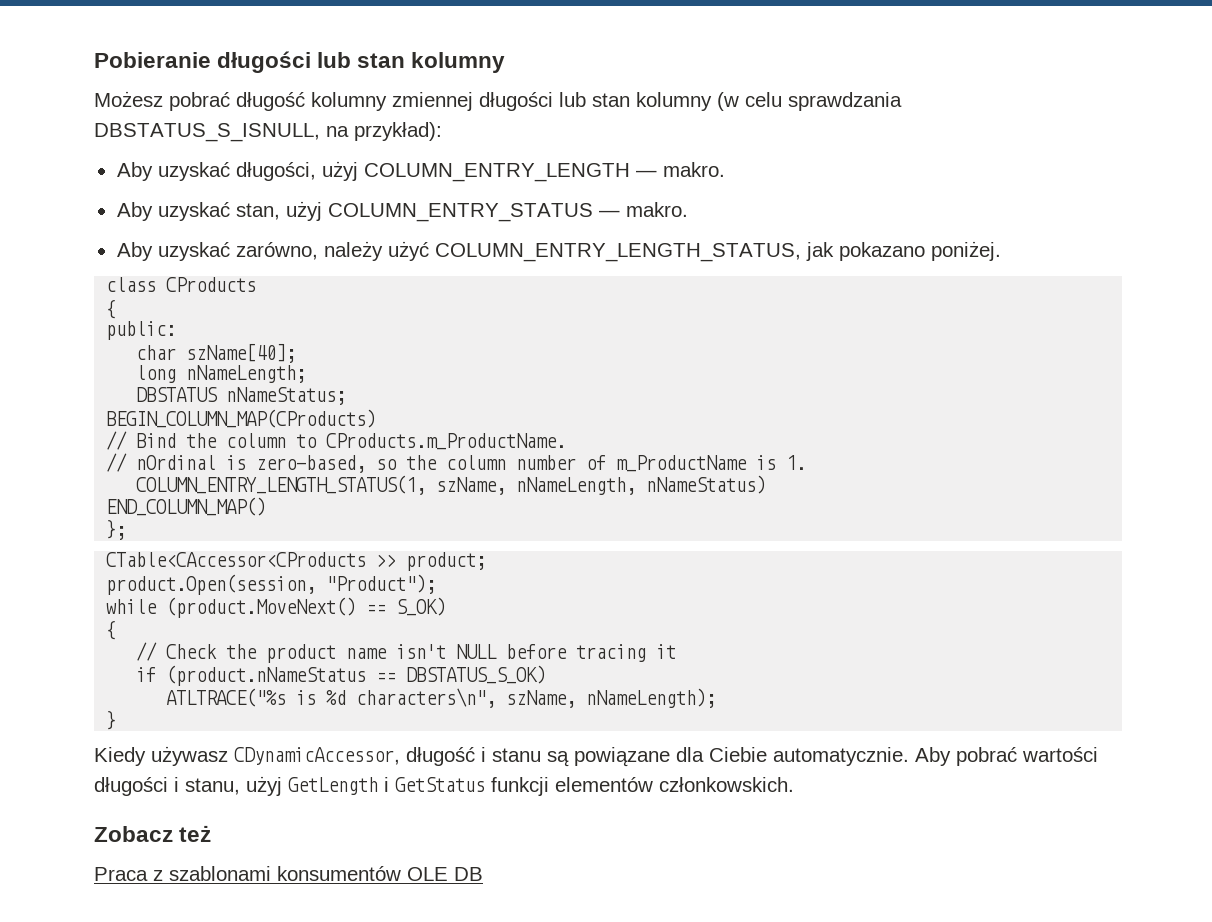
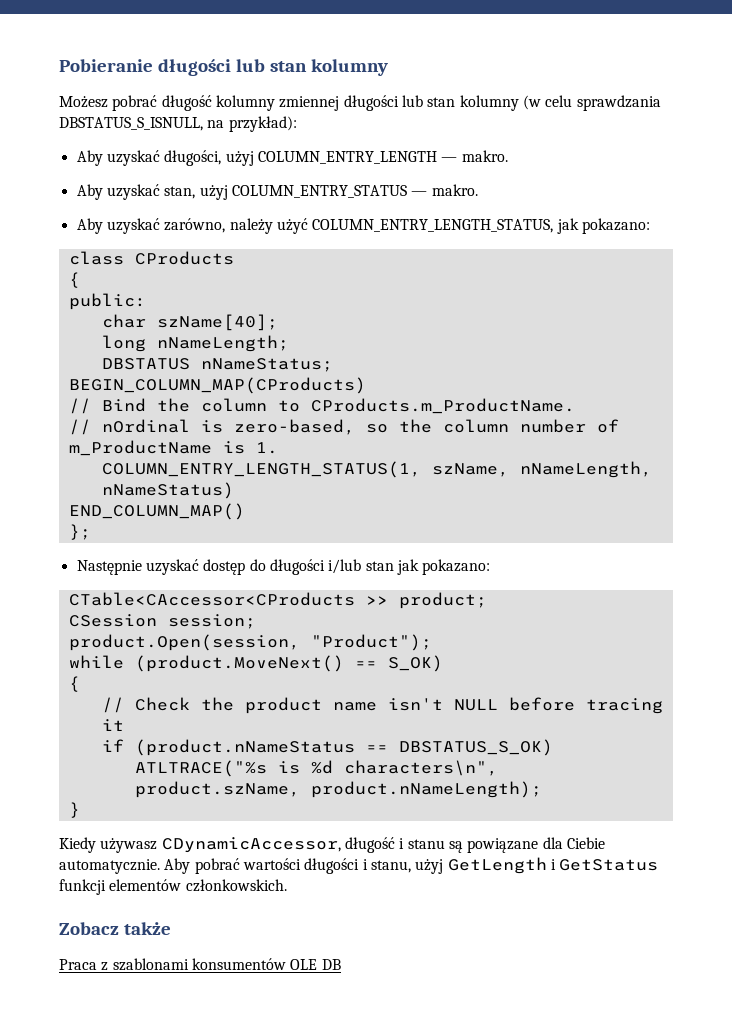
[838,241,1001,261] pokazano poniżej. -> [581,218,650,234] pokazano:
(127, 529) none -> [76,559,491,575] // Następnie uzyskać dostęp do długości i/lub stan jak pokazano:
(487, 561) none -> [68,614,256,629] // CSession session;
[506,688,717,708] szName, nNameLength); -> [134,781,542,798] product.szName, product.nNameLength);
[179,825,212,842] też -> [123,922,171,935] także

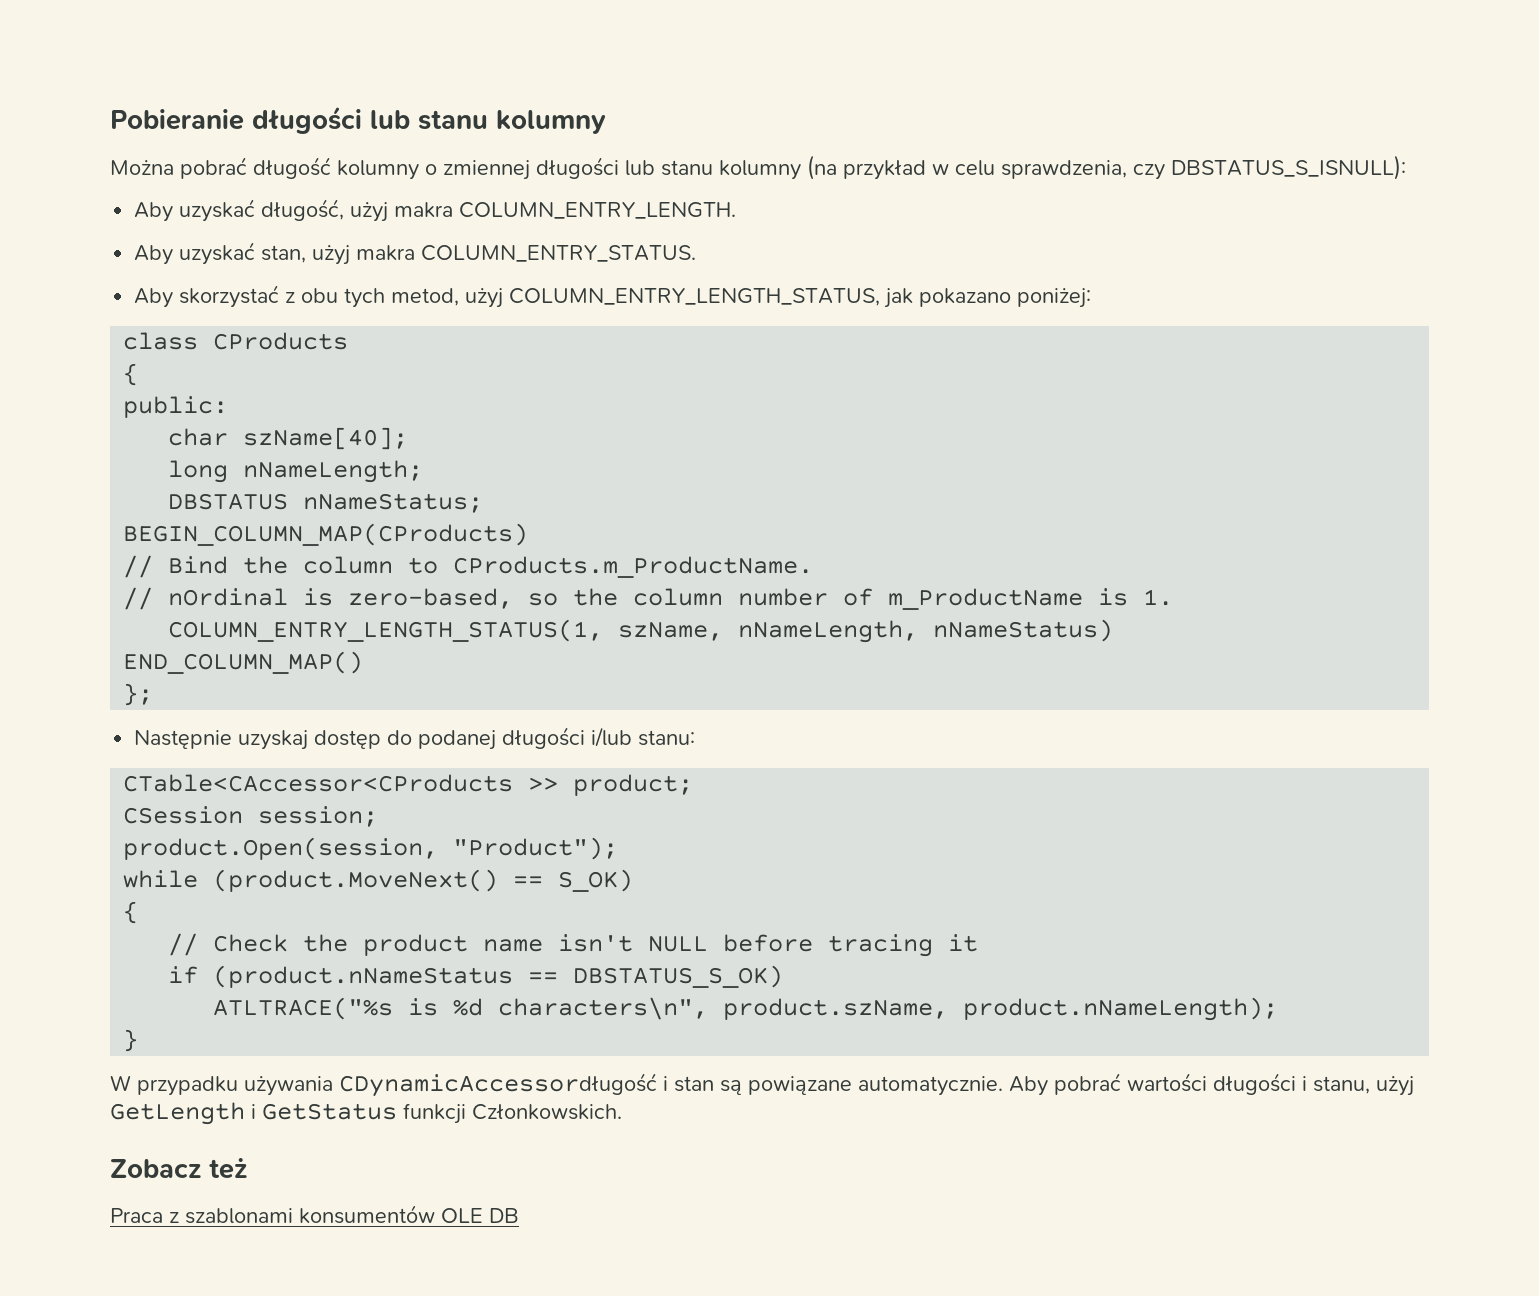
[269,61,307,72] stan -> [418,110,488,130] stanu
[59,96,108,108] Możesz -> [110,160,174,175] Można
(275, 103) none -> [425,164,437,175] o
[427,95,661,111] [59,116,297,132] [76,150,508,166] [76,184,478,200] [76,218,650,234] stan kolumny (w celu sprawdzania DBSTATUS_S_ISNULL, na przykład): // Aby uzyskać długości, użyj COLUMN_ENTRY_LENGTH — makro. // Aby uzyskać stan, użyj COLUMN_ENTRY_STATUS — makro. // Aby uzyskać zarówno, należy użyć COLUMN_ENTRY_LENGTH_STATUS, jak pokazano: -> [661,155,1406,180] [134,199,737,222] [134,242,697,265] [134,285,1092,308] stanu kolumny (na przykład w celu sprawdzenia, czy DBSTATUS_S_ISNULL): // Aby uzyskać długość, użyj makra COLUMN_ENTRY_LENGTH. // Aby uzyskać stan, użyj makra COLUMN_ENTRY_STATUS. // Aby skorzystać z obu tych metod, użyj COLUMN_ENTRY_LENGTH_STATUS, jak pokazano poniżej:
[145,559,199,575] uzyskać -> [238,730,309,750] uzyskaj
(266, 565) none -> [418,730,497,750] podanej
[365,559,491,575] stan jak pokazano: -> [638,730,696,746] stanu:
[59,837,605,853] Kiedy używasz CDynamicAccessor, długość i stanu są powiązane dla Ciebie -> [110,1073,852,1097] W przypadku używania CDynamicAccessordługość i stan są powiązane
[109,879,287,892] elementów członkowskich. -> [472,1104,622,1120] Członkowskich.
[123,922,171,935] także -> [209,1158,247,1179] też

